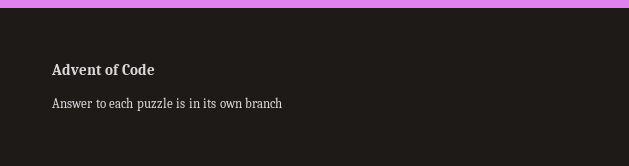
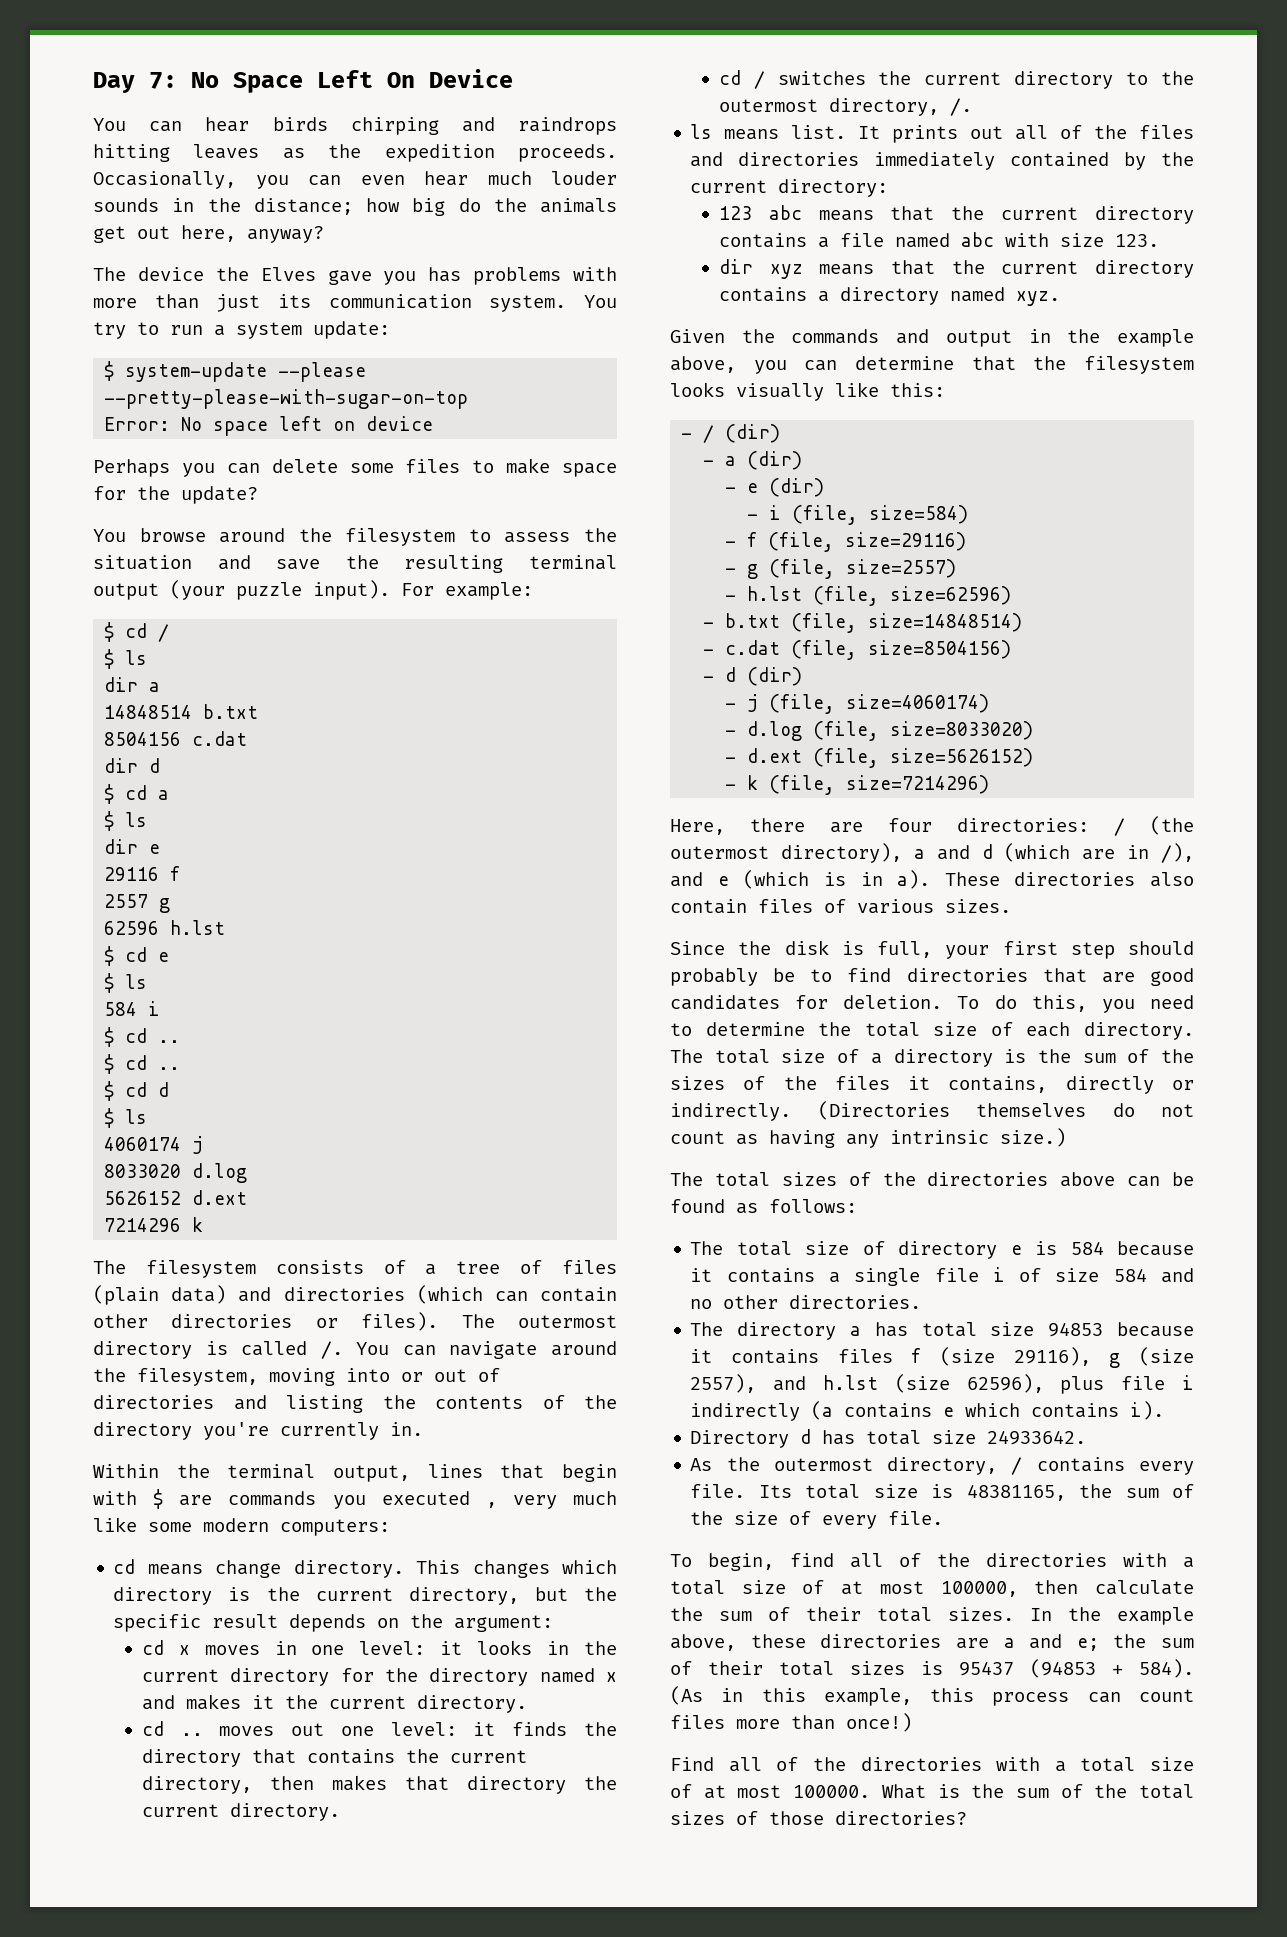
[51,63,156,75] [52,97,283,111] Advent of Code // Answer to each puzzle is in its own branch -> [93,69,513,93] [93,117,617,135] [93,144,617,162] [93,171,617,189] [93,198,617,216] [93,225,324,243] [93,267,617,285] [93,294,617,312] [93,321,390,339] [104,361,367,382] [104,389,469,409] [104,416,434,436] [93,458,617,477] [93,486,258,504] [93,528,617,546] [93,555,617,573] [93,580,533,600] [104,622,170,642] [104,649,148,669] [104,677,161,692] [104,704,259,719] [104,731,248,746] [104,758,161,773] [104,784,170,804] [104,811,148,831] [104,839,161,854] [104,866,181,881] [104,894,171,913] [104,920,226,935] [104,946,170,966] [104,973,148,993] [104,1001,161,1016] [104,1027,181,1047] [104,1054,181,1074] [104,1081,170,1101] [104,1108,148,1128] [104,1136,204,1154] [104,1163,248,1183] [104,1190,248,1205] [104,1217,204,1232] [93,1260,617,1278] [93,1285,617,1305] [93,1312,617,1331] [93,1341,617,1359] [93,1368,500,1386] [93,1395,617,1413] [93,1422,423,1440] [93,1464,617,1482] [93,1489,617,1509] [93,1517,390,1536] [113,1559,617,1578] [113,1587,617,1605] [113,1614,554,1632] [141,1640,617,1655] [141,1668,617,1686] [141,1694,527,1713] [141,1721,617,1736] [141,1749,527,1767] [141,1775,617,1794] [141,1803,340,1821] [718,70,1194,89] [718,98,972,116] [690,124,1194,143] [690,152,1194,170] [690,179,889,197] [718,205,1194,224] [718,232,1159,248] [718,259,1194,279] [718,287,1060,306] [670,329,1194,347] [670,356,1194,374] [670,382,945,401] [681,424,781,443] [703,451,803,470] [725,478,825,497] [747,505,969,525] [725,532,967,552] [725,559,957,579] [725,586,1012,606] [703,613,1023,633] [703,640,1012,660] [703,667,803,686] [725,694,990,714] [725,721,1034,741] [725,748,1034,768] [725,775,990,795] [670,816,1194,836] [670,843,1194,863] [670,870,1194,889] [670,899,1011,914] [670,940,1194,959] [670,968,1194,986] [670,995,1194,1013] [670,1022,1194,1040] [670,1049,1194,1067] [670,1076,1194,1094] [670,1101,1194,1121] [670,1128,1066,1148] [670,1172,1194,1187] [670,1199,857,1214] [690,1241,1194,1259] [690,1267,1194,1286] [690,1295,922,1309] [690,1322,1194,1340] [690,1347,1194,1368] [690,1374,1194,1394] [690,1401,1165,1421] [690,1429,1087,1448] [690,1457,1194,1475] [690,1484,1194,1501] [690,1511,944,1529] [670,1553,1194,1571] [670,1580,1194,1597] [670,1607,1194,1625] [670,1634,1194,1651] [670,1659,1194,1678] [670,1686,1194,1706] [670,1713,912,1732] [670,1757,1194,1772] [670,1784,1194,1799] [670,1811,967,1825] Day 7: No Space Left On Device // You can hear birds chirping and raindrops hitting leaves as the expedition proceeds. Occasionally, you can even hear much louder sounds in the distance; how big do the animals get out here, anyway? // The device the Elves gave you has problems with more than just its communication system. You try to run a system update: // $ system-update --please --pretty-please-with-sugar-on-top // Error: No space left on device // Perhaps you can delete some files to make space for the update? // You browse around the filesystem to assess the situation and save the resulting terminal output (your puzzle input). For example: // $ cd / // $ ls // dir a // 14848514 b.txt // 8504156 c.dat // dir d // $ cd a // $ ls // dir e // 29116 f // 2557 g // 62596 h.lst // $ cd e // $ ls // 584 i // $ cd .. // $ cd .. // $ cd d // $ ls // 4060174 j // 8033020 d.log // 5626152 d.ext // 7214296 k // The filesystem consists of a tree of files (plain data) and directories (which can contain other directories or files). The outermost directory is called /. You can navigate around the filesystem, moving into or out of directories and listing the contents of the directory you're currently in. // Within the terminal output, lines that begin with $ are commands you executed , very much like some modern computers: // cd means change directory. This changes which directory is the current directory, but the specific result depends on the argument: // cd x moves in one level: it looks in the current directory for the directory named x and makes it the current directory. // cd .. moves out one level: it finds the directory that contains the current directory, then makes that directory the current directory. // cd / switches the current directory to the outermost directory, /. // ls means list. It prints out all of the files and directories immediately contained by the current directory: // 123 abc means that the current directory contains a file named abc with size 123. // dir xyz means that the current directory contains a directory named xyz. // Given the commands and output in the example above, you can determine that the filesystem looks visually like this: // - / (dir) // - a (dir) // - e (dir) // - i (file, size=584) // - f (file, size=29116) // - g (file, size=2557) // - h.lst (file, size=62596) // - b.txt (file, size=14848514) // - c.dat (file, size=8504156) // - d (dir) // - j (file, size=4060174) // - d.log (file, size=8033020) // - d.ext (file, size=5626152) // - k (file, size=7214296) // Here, there are four directories: / (the outermost directory), a and d (which are in /), and e (which is in a). These directories also contain files of various sizes. // Since the disk is full, your first step should probably be to find directories that are good candidates for deletion. To do this, you need to determine the total size of each directory. The total size of a directory is the sum of the sizes of the files it contains, directly or indirectly. (Directories themselves do not count as having any intrinsic size.) // The total sizes of the directories above can be found as follows: // The total size of directory e is 584 because it contains a single file i of size 584 and no other directories. // The directory a has total size 94853 because it contains files f (size 29116), g (size 2557), and h.lst (size 62596), plus file i indirectly (a contains e which contains i). // Directory d has total size 24933642. // As the outermost directory, / contains every file. Its total size is 48381165, the sum of the size of every file. // To begin, find all of the directories with a total size of at most 100000, then calculate the sum of their total sizes. In the example above, these directories are a and e; the sum of their total sizes is 95437 (94853 + 584). (As in this example, this process can count files more than once!) // Find all of the directories with a total size of at most 100000. What is the sum of the total sizes of those directories?

